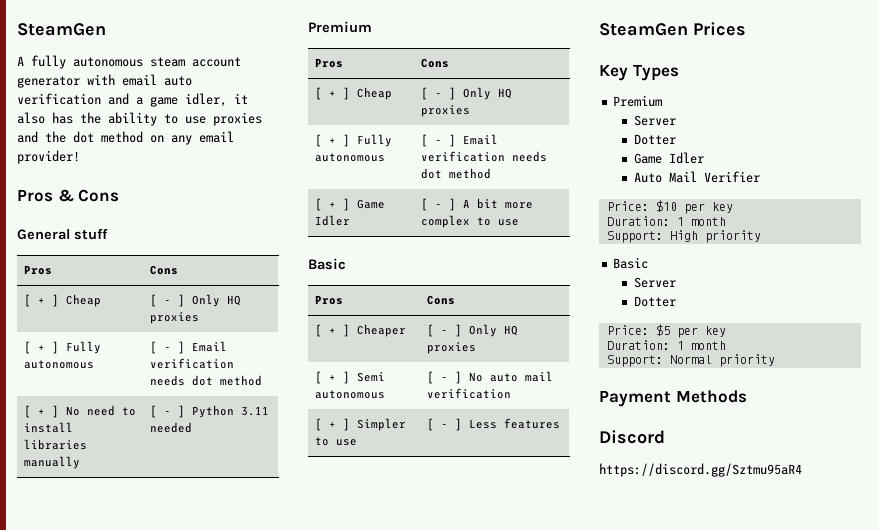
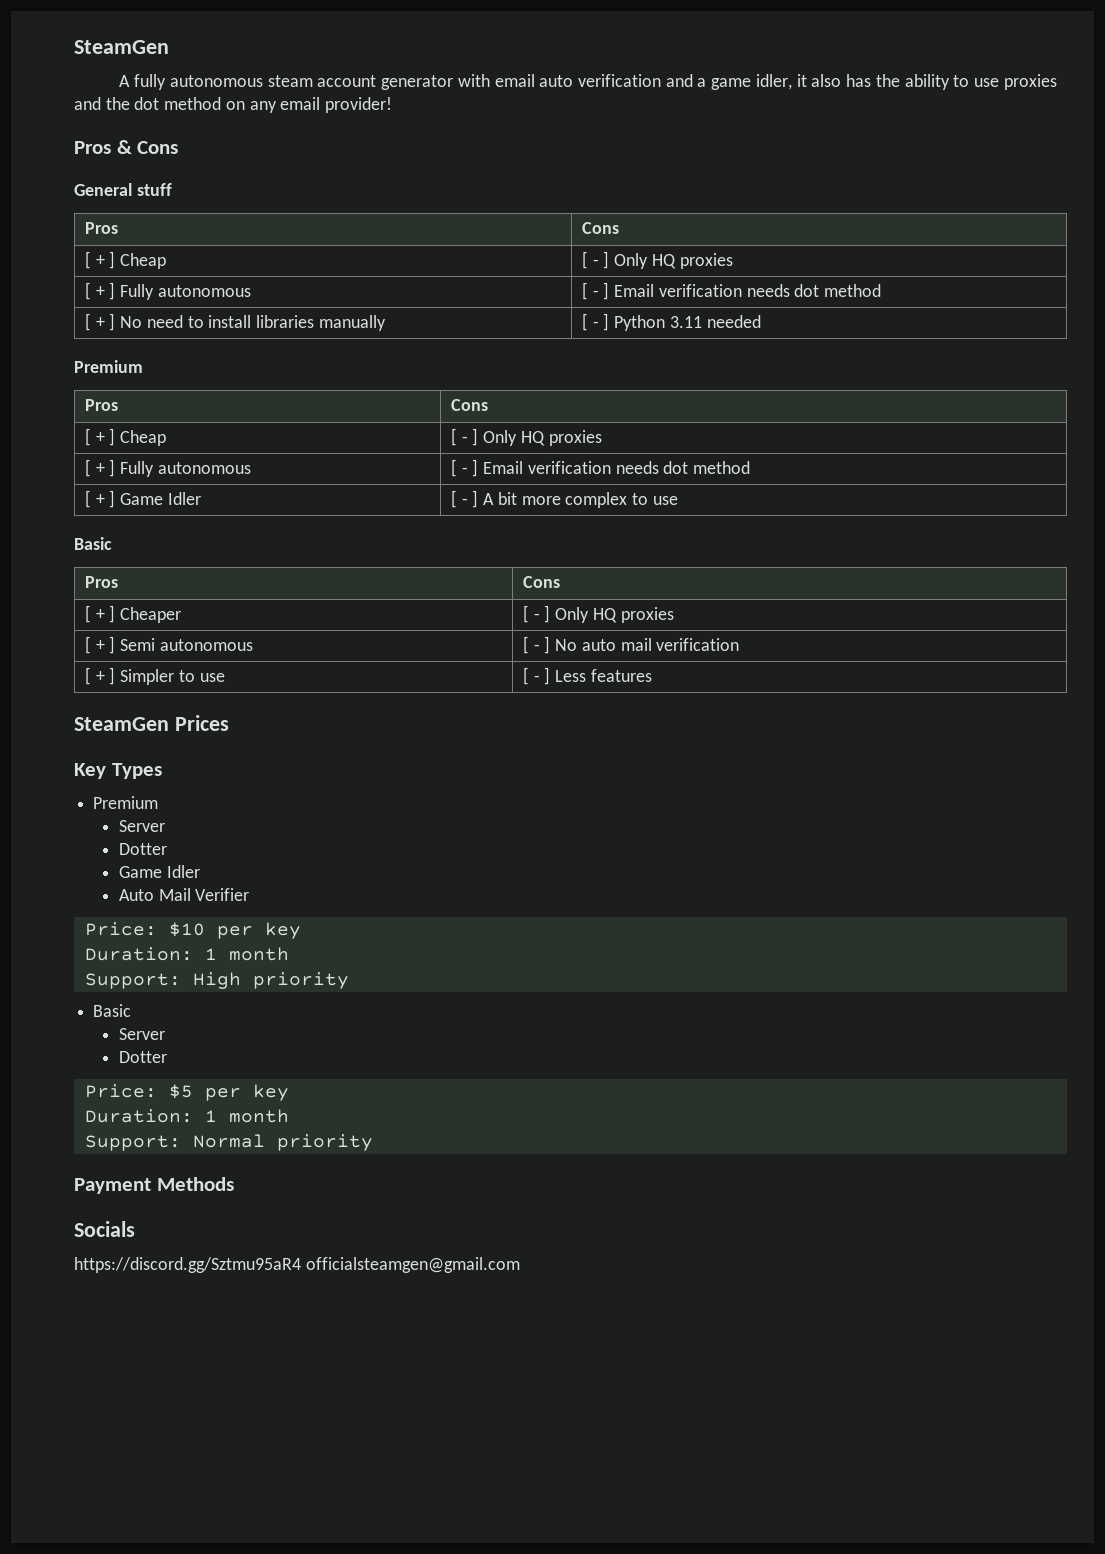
[599,430,665,444] Discord -> [74,1221,135,1237] Socials
(802, 470) none -> [305,1257,520,1273] officialsteamgen@gmail.com

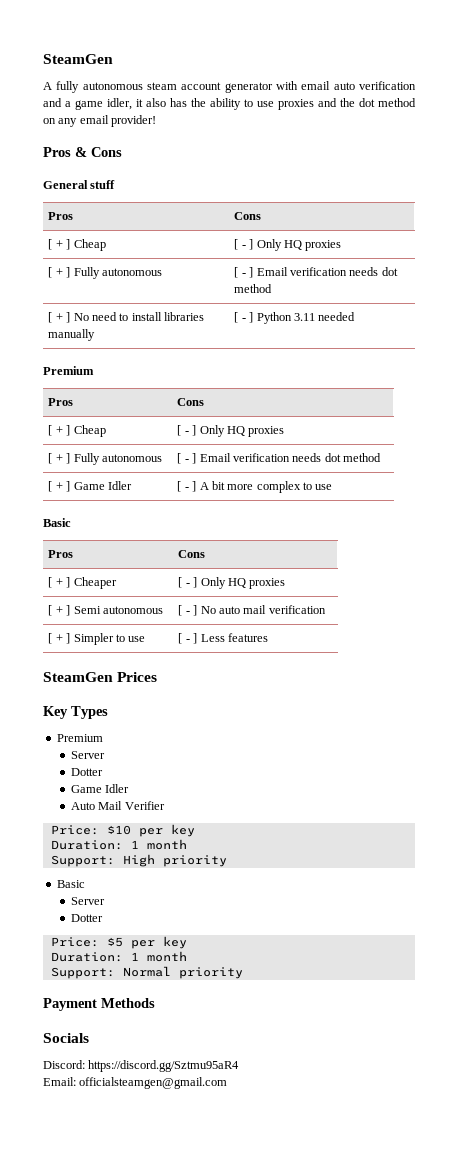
(135, 1229) none -> [43,1060,85,1069] Discord:
(301, 1265) none -> [43,1077,76,1086] // Email:

